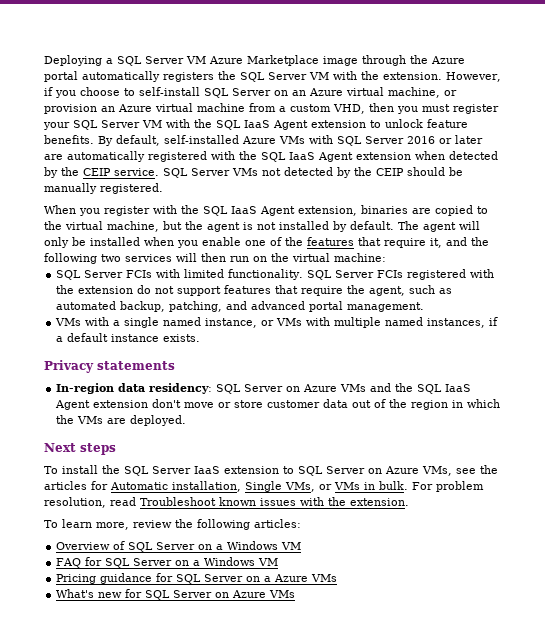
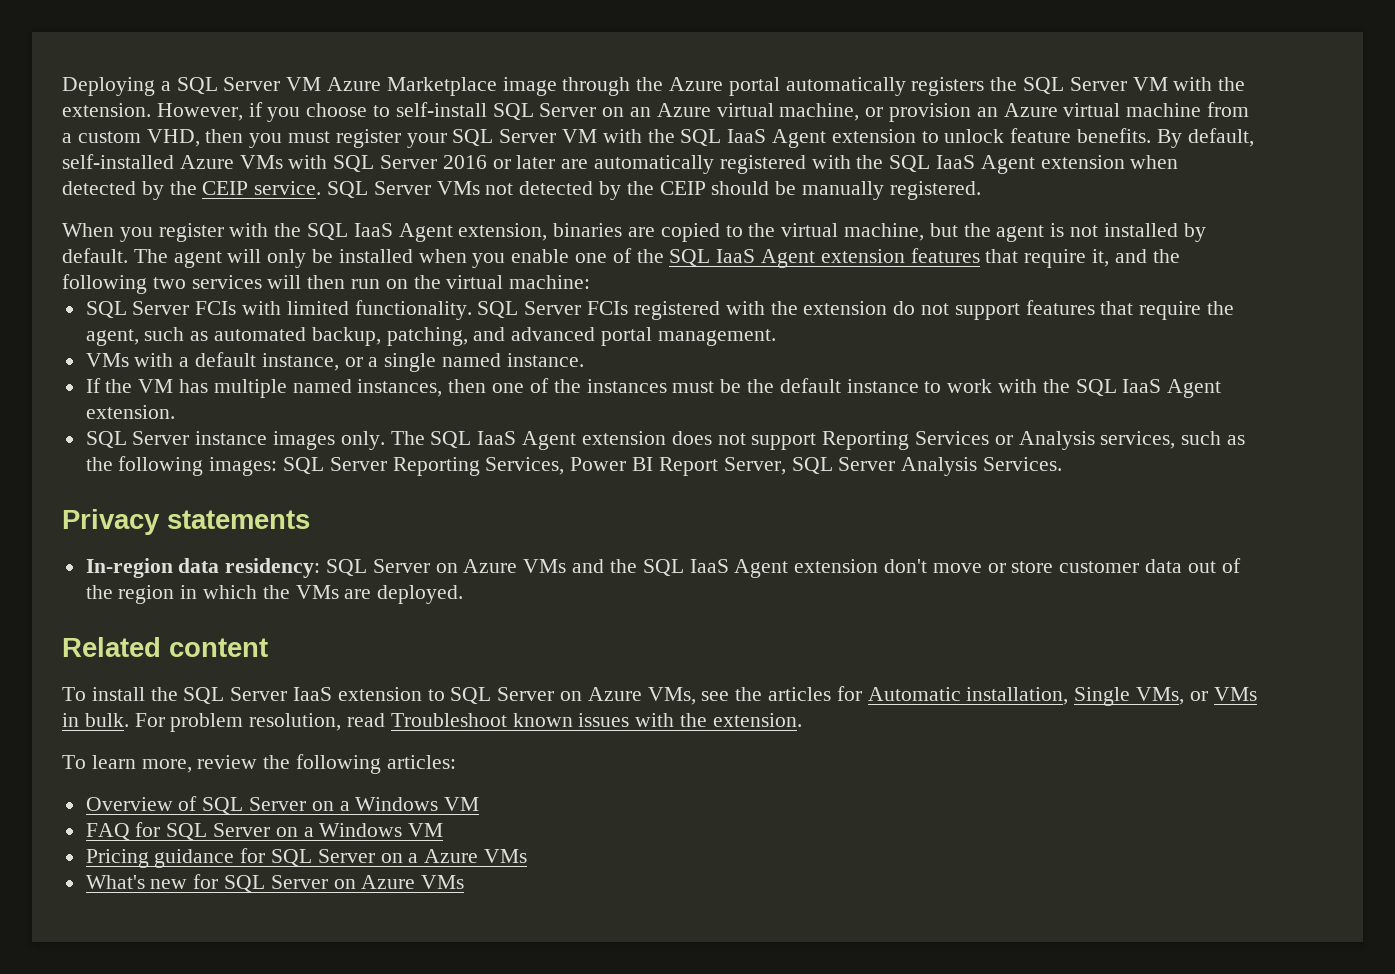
(303, 241) none -> [669,249,905,268] SQL IaaS Agent extension
[124,317,499,328] [56,333,201,342] single named instance, or VMs with multiple named instances, if a default instance exists. -> [195,352,584,372] [85,378,1222,398] [85,405,175,419] [85,431,1245,450] [85,456,1062,476] default instance, or a single named instance. // If the VM has multiple named instances, then one of the instances must be the default instance to work with the SQL IaaS Agent extension. // SQL Server instance images only. The SQL IaaS Agent extension does not support Reporting Services or Analysis services, such as the following images: SQL Server Reporting Services, Power BI Report Server, SQL Server Analysis Services.
[44,443,116,455] Next steps -> [62,637,268,657] Related content

